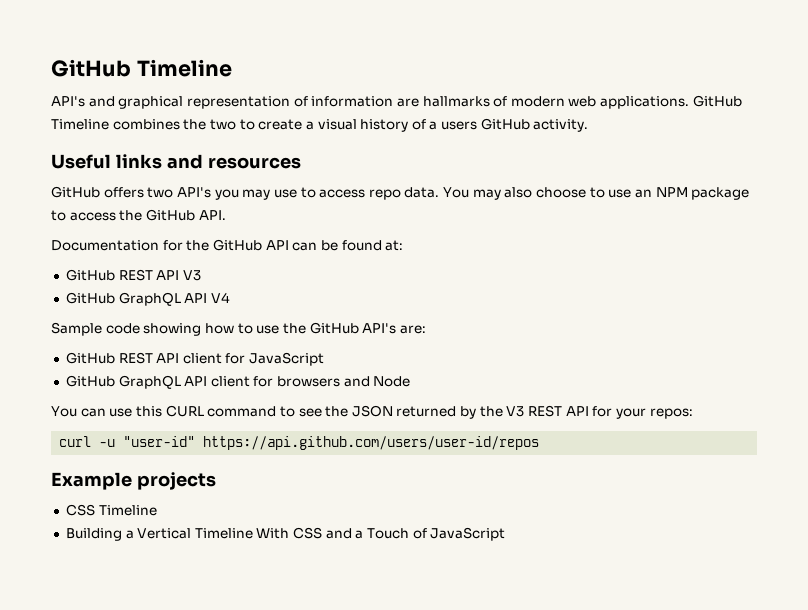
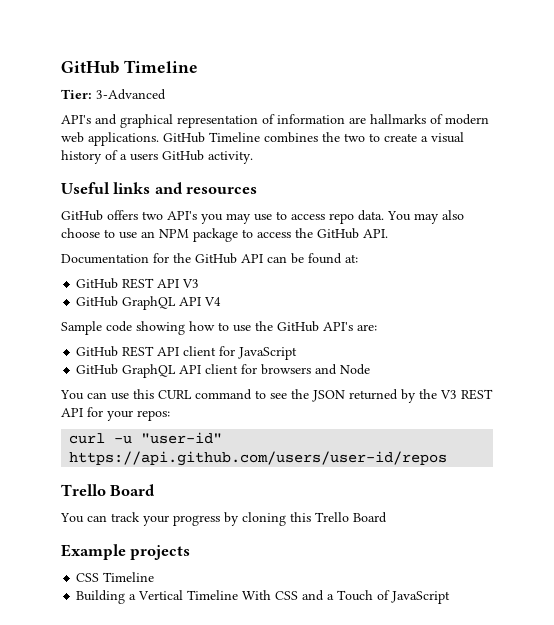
[51,59,232,77] GitHub Timeline -> [61,60,198,74] [61,89,166,100] GitHub Timeline // Tier: 3-Advanced
(540, 443) none -> [61,484,156,496] [60,512,387,526] // Trello Board // You can track your progress by cloning this Trello Board

